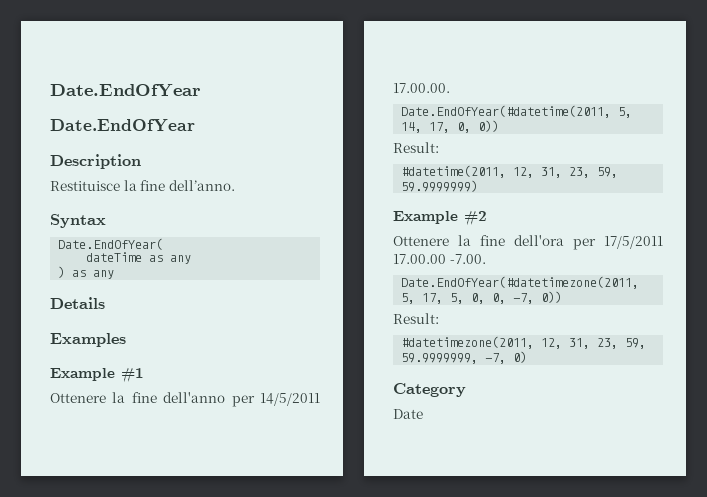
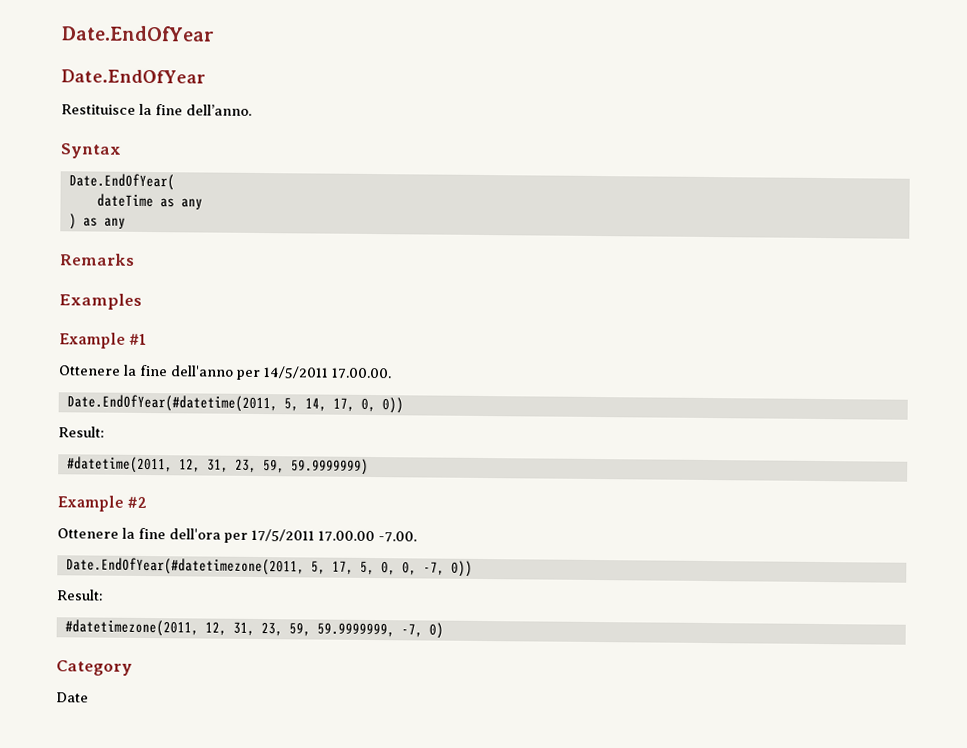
[50,154,141,169] // Description -> (206, 76) none
[50,297,105,309] Details -> [59,253,135,266] Remarks

